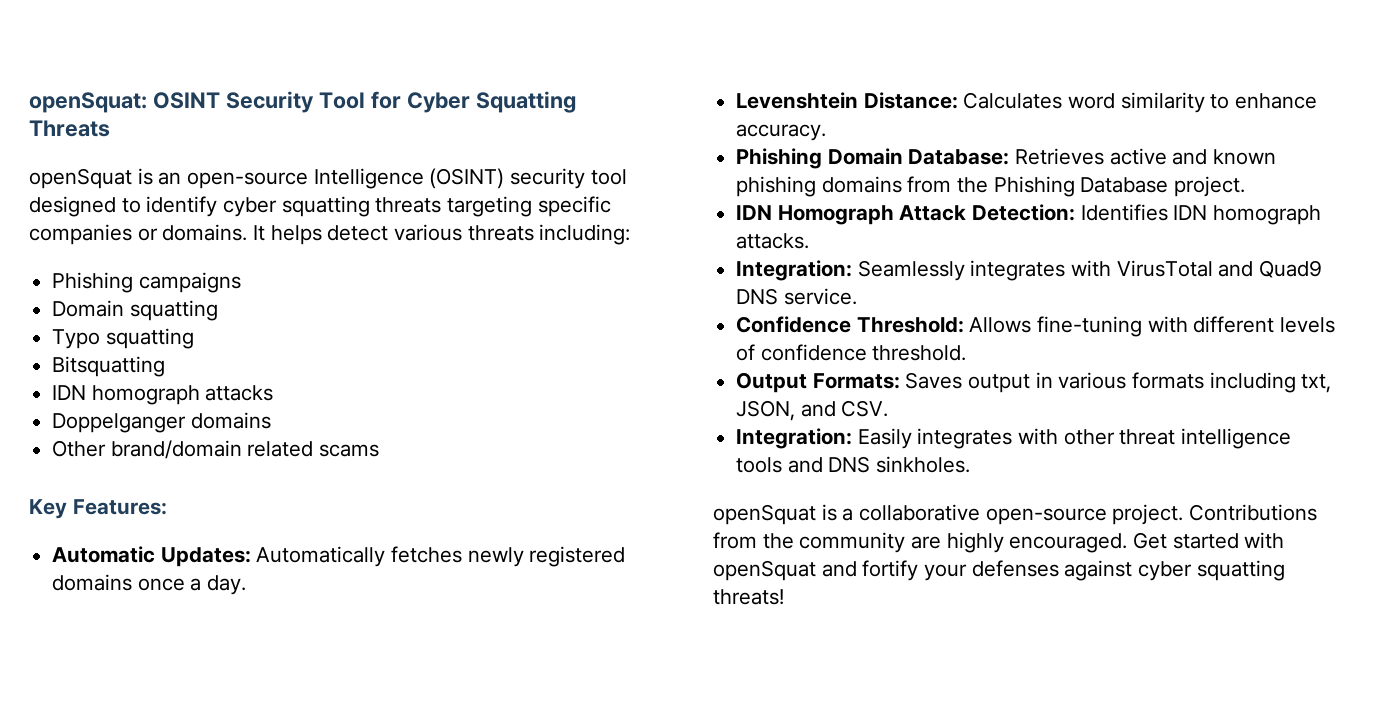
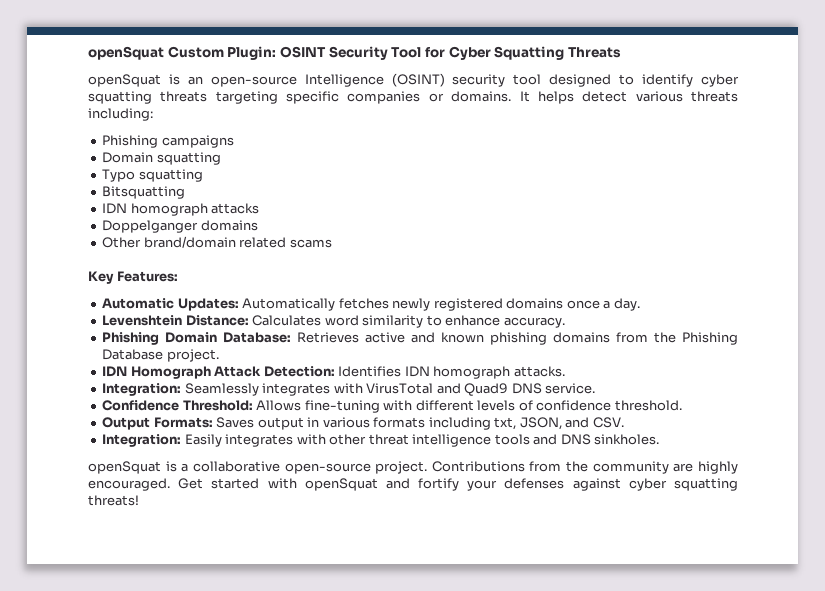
[29,92,147,113] openSquat: -> [88,46,277,60] openSquat Custom Plugin:

